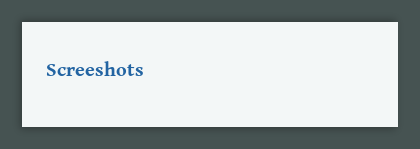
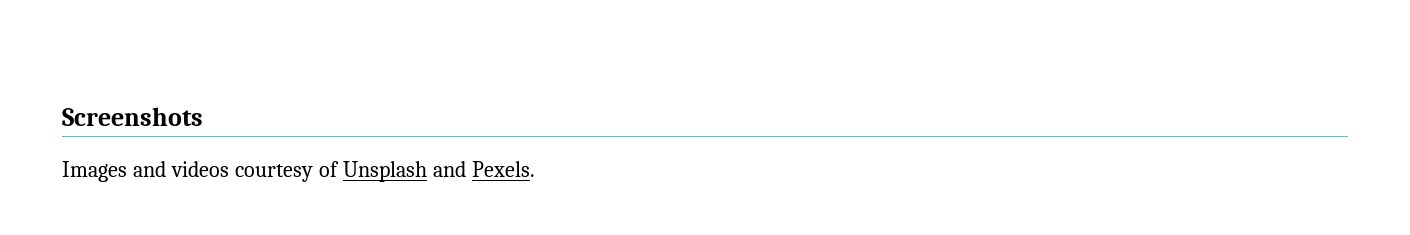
[46,61,144,76] Screeshots -> [62,107,203,126] [62,161,535,182] Screenshots // Images and videos courtesy of Unsplash and Pexels.

